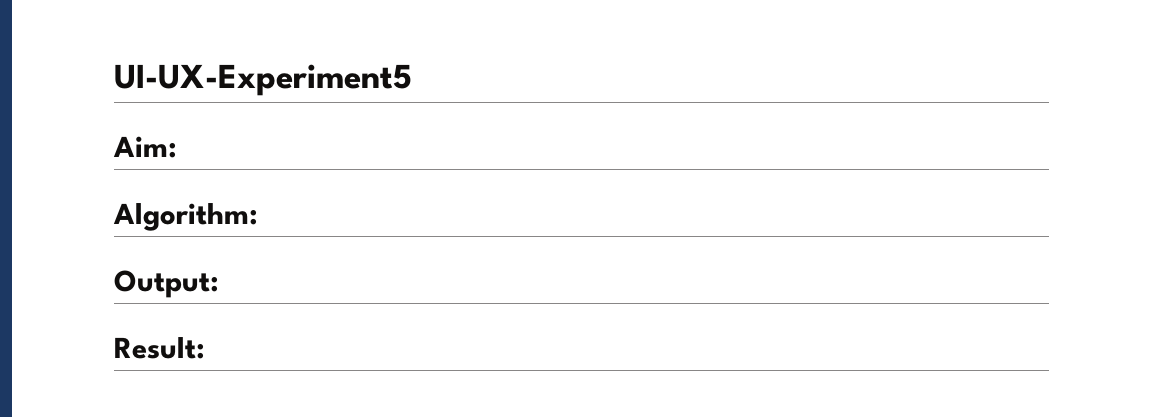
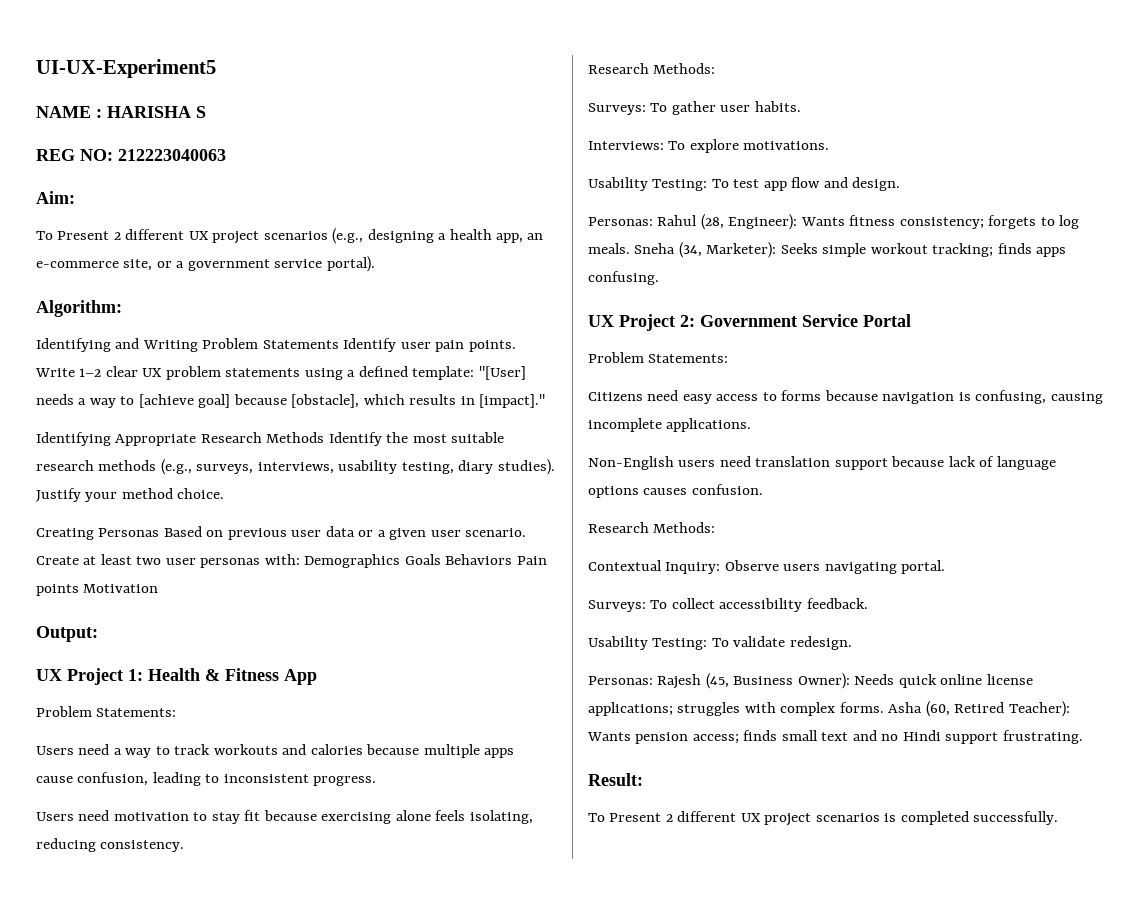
[113,136,177,158] [113,203,258,231] [114,270,219,298] [114,337,205,359] Aim: // Algorithm: // Output: // Result: -> [36,106,206,118] [36,149,226,161] [36,191,75,204] [36,228,544,244] [36,256,375,272] [36,300,122,317] [36,338,516,352] [35,366,526,380] [36,394,546,408] [36,432,505,446] [36,459,555,475] [36,488,225,502] [36,526,527,540] [36,554,547,568] [36,584,159,596] [36,626,98,642] [36,668,317,685] [36,706,177,717] [36,744,515,758] [36,772,377,786] [36,810,533,824] [36,838,185,852] [588,63,716,74] [588,101,801,115] [588,139,830,153] [588,177,901,191] [588,214,1080,230] [588,242,1067,258] [588,271,659,285] [588,314,911,331] [588,352,729,363] [588,390,1103,404] [588,418,752,432] [588,456,1056,470] [588,484,763,498] [588,522,716,533] [588,560,946,574] [588,598,868,612] [588,636,852,650] [588,673,1033,689] [588,701,1070,717] [587,730,1083,744] [588,773,643,786] [588,811,1059,826] NAME : HARISHA S // REG NO: 212223040063 // Aim: // To Present 2 different UX project scenarios (e.g., designing a health app, an e-commerce site, or a government service portal). // Algorithm: // Identifying and Writing Problem Statements Identify user pain points. Write 1–2 clear UX problem statements using a defined template: "[User] needs a way to [achieve goal] because [obstacle], which results in [impact]." // Identifying Appropriate Research Methods Identify the most suitable research methods (e.g., surveys, interviews, usability testing, diary studies). Justify your method choice. // Creating Personas Based on previous user data or a given user scenario. Create at least two user personas with: Demographics Goals Behaviors Pain points Motivation // Output: // UX Project 1: Health & Fitness App // Problem Statements: // Users need a way to track workouts and calories because multiple apps cause confusion, leading to inconsistent progress. // Users need motivation to stay fit because exercising alone feels isolating, reducing consistency. // Research Methods: // Surveys: To gather user habits. // Interviews: To explore motivations. // Usability Testing: To test app flow and design. // Personas: Rahul (28, Engineer): Wants fitness consistency; forgets to log meals. Sneha (34, Marketer): Seeks simple workout tracking; finds apps confusing. // UX Project 2: Government Service Portal // Problem Statements: // Citizens need easy access to forms because navigation is confusing, causing incomplete applications. // Non-English users need translation support because lack of language options causes confusion. // Research Methods: // Contextual Inquiry: Observe users navigating portal. // Surveys: To collect accessibility feedback. // Usability Testing: To validate redesign. // Personas: Rajesh (45, Business Owner): Needs quick online license applications; struggles with complex forms. Asha (60, Retired Teacher): Wants pension access; finds small text and no Hindi support frustrating. // Result: // To Present 2 different UX project scenarios is completed successfully.

